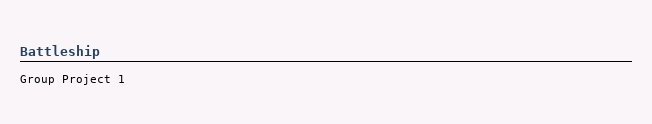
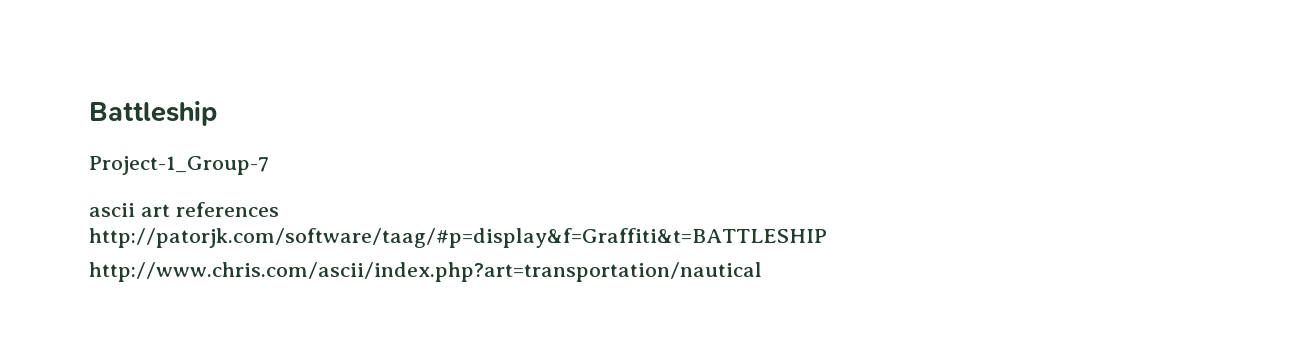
[20,74,125,85] Group Project 1 -> [89,156,269,175] [89,202,279,217] [89,228,827,248] [89,262,762,282] Project-1_Group-7 // ascii art references // http://patorjk.com/software/taag/#p=display&f=Graffiti&t=BATTLESHIP // http://www.chris.com/ascii/index.php?art=transportation/nautical

